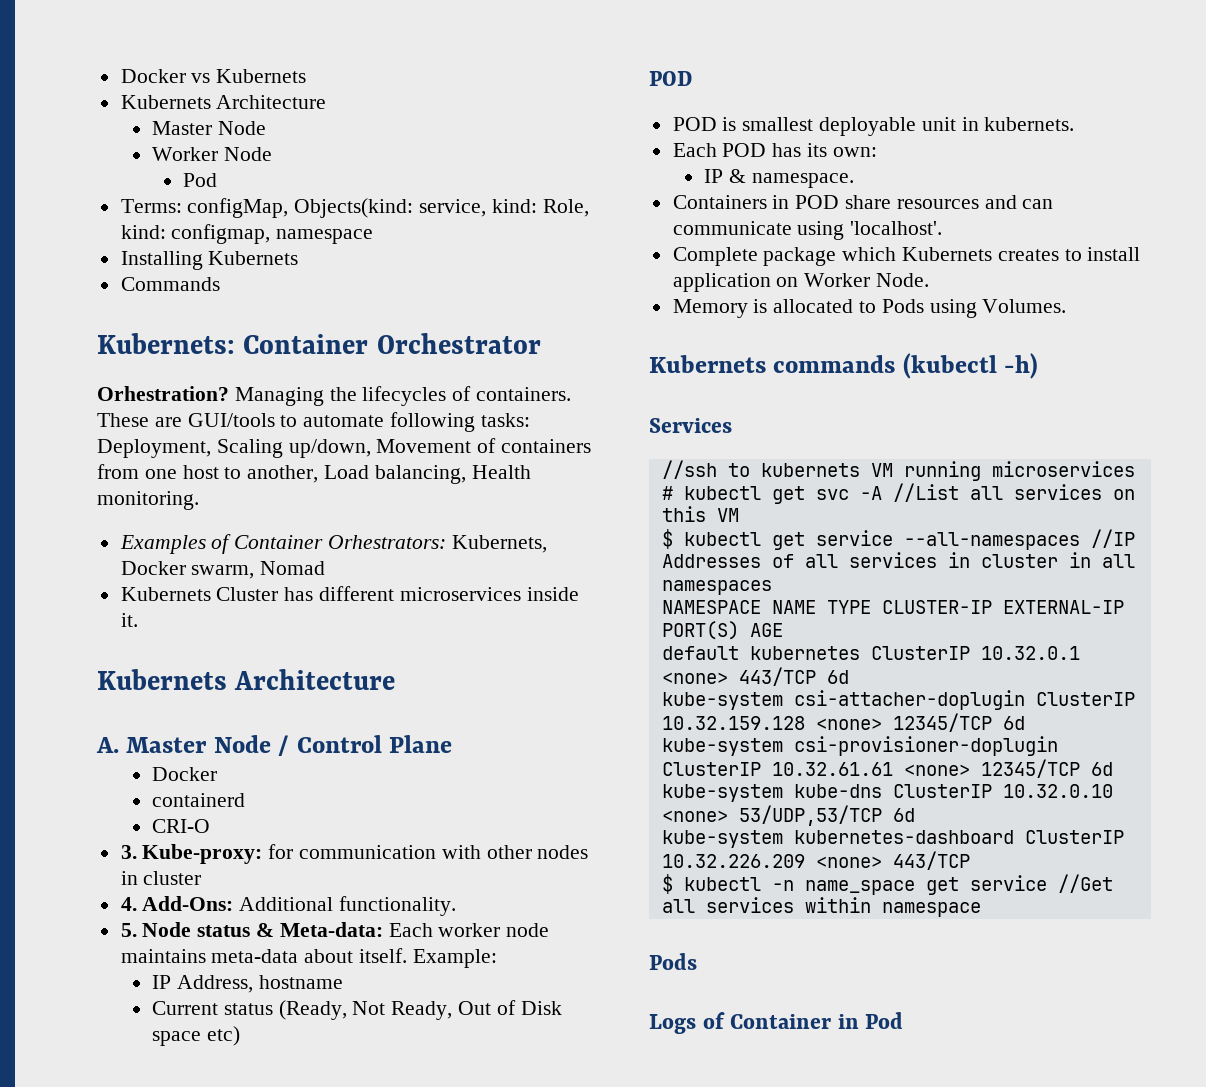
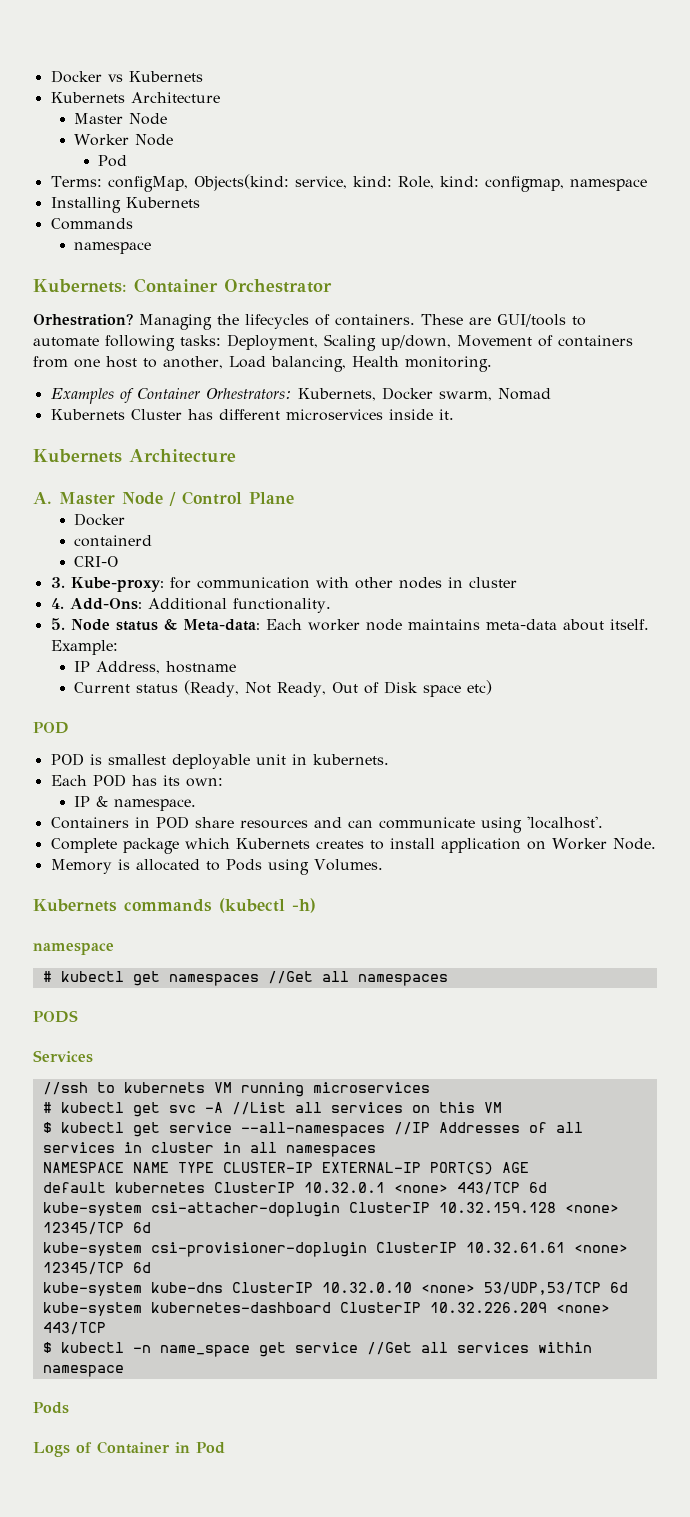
(220, 284) none -> [74,242,152,254] // namespace
(1039, 366) none -> [33,942,114,955] [42,971,448,986] [33,1010,78,1023] // namespace // # kubectl get namespaces //Get all namespaces // PODS

